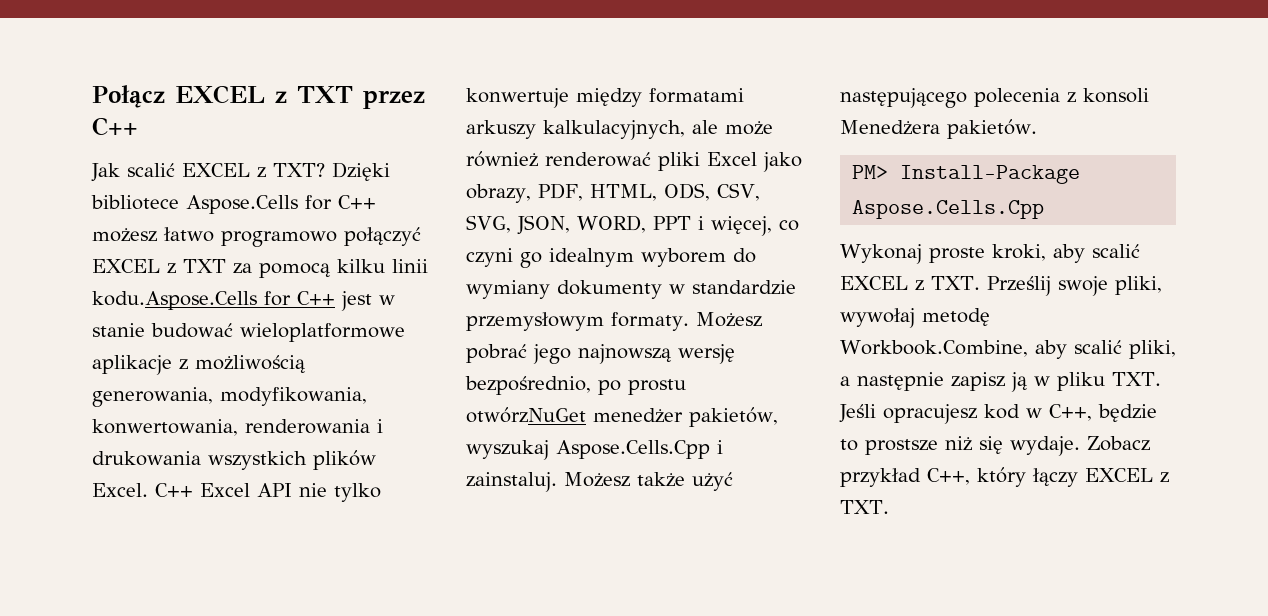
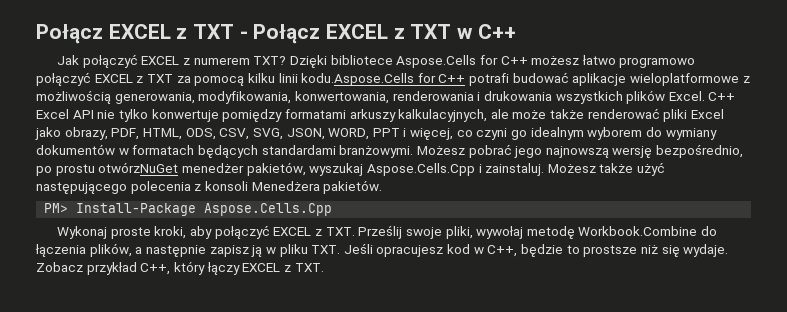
[92,85,425,109] Połącz EXCEL z TXT przez -> [36,24,474,44] Połącz EXCEL z TXT - Połącz EXCEL z TXT w
[127,163,266,178] scalić EXCEL z -> [82,54,250,68] połączyć EXCEL z numerem
[341,291,395,311] [92,323,405,342] [92,355,172,375] jest w stanie budować wieloplatformowe aplikacje -> [469,72,740,86] potrafi budować aplikacje wieloplatformowe
[576,88,642,107] między -> [222,109,283,122] pomiędzy
[466,151,538,167] również -> [550,109,585,119] także
[557,280,796,299] [466,312,689,331] dokumenty w standardzie przemysłowym formaty. -> [36,144,414,158] dokumentów w formatach będących standardami branżowymi.
[1091,244,1140,258] scalić -> [214,225,270,239] połączyć
[840,340,1176,359] Workbook.Combine, aby scalić pliki, -> [578,226,718,236] [35,243,132,257] Workbook.Combine do łączenia plików,

